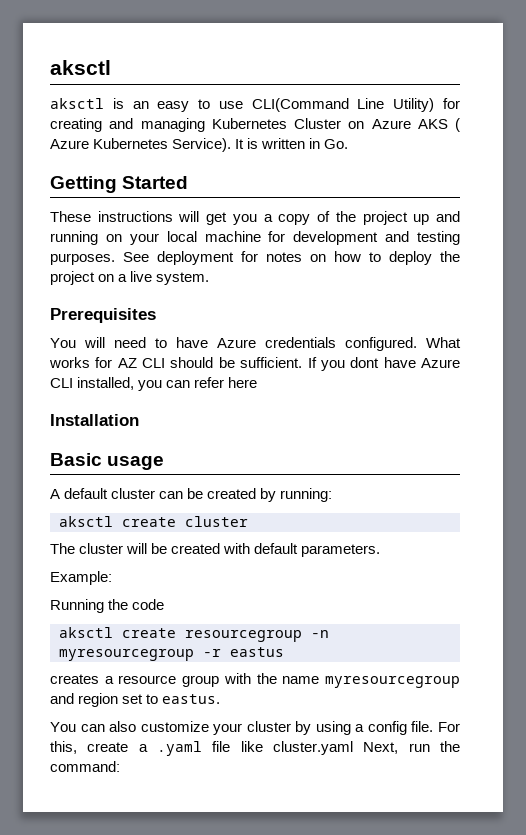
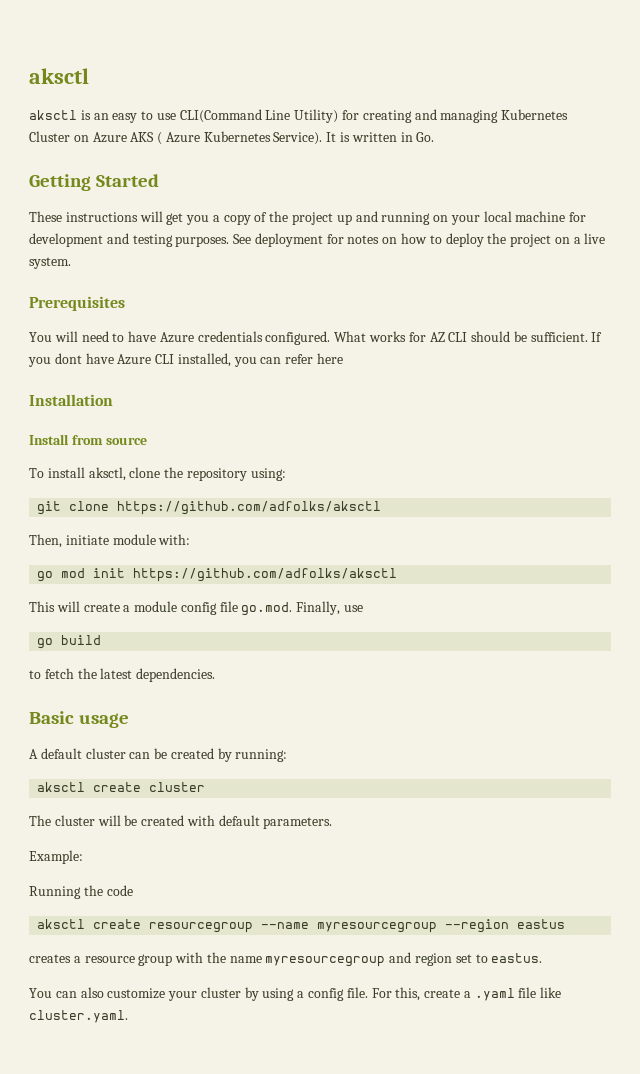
(139, 420) none -> [29,434,147,445] [29,467,286,481] [37,501,382,515] [29,534,191,548] [37,568,398,582] [29,601,364,616] [37,635,102,649] [29,668,216,682] // Install from source // To install aksctl, clone the repository using: // git clone https://github.com/adfolks/aksctl // Then, initiate module with: // go mod init https://github.com/adfolks/aksctl // This will create a module config file go.mod. Finally, use // go build // to fetch the latest dependencies.
[311,630,329,638] [59,649,221,661] -n myresourcegroup -r -> [261,919,510,933] --name myresourcegroup --region
[273,741,460,755] [50,761,120,772] cluster.yaml Next, run the command: -> [29,1010,128,1023] cluster.yaml.

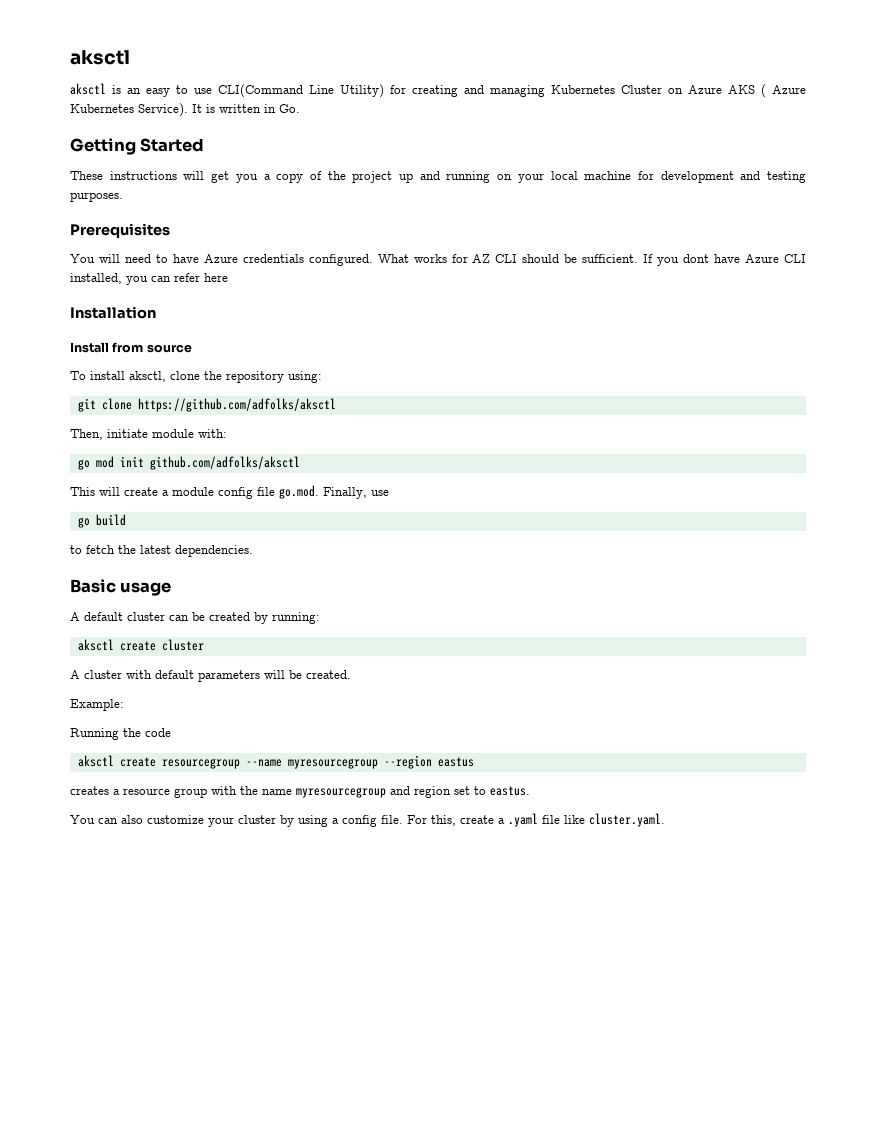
[233,233,606,247] [29,257,71,269] See deployment for notes on how to deploy the project on a live system. -> (123, 197) none
[133,568,398,582] https://github.com/adfolks/aksctl -> [149,456,300,470] github.com/adfolks/aksctl
[29,815,333,829] The cluster will be created with default parameters. -> [70,670,351,682] A cluster with default parameters will be created.

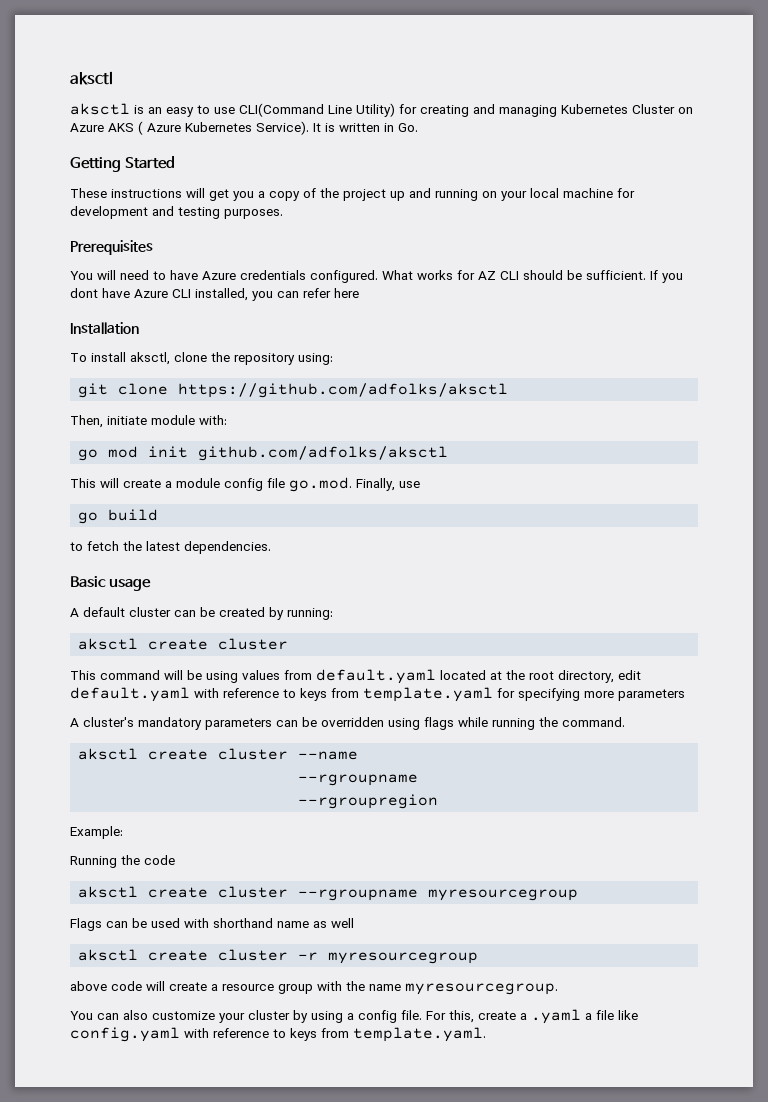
[70,342,192,353] // Install from source -> (139, 328) none
[70,670,351,682] A cluster with default parameters will be created. -> [70,669,641,684] [70,687,685,702] [70,717,625,730] [78,748,359,760] [298,774,419,786] [298,794,439,809] This command will be using values from default.yaml located at the root directory, edit default.yaml with reference to keys from template.yaml for specifying more parameters // A cluster's mandatory parameters can be overridden using flags while running the command. // aksctl create cluster --name // --rgroupname // --rgroupregion
[161,755,474,769] [70,786,109,795] resourcegroup --name myresourcegroup --region eastus // creates -> [218,886,579,901] [70,918,354,931] [78,949,479,964] [70,981,207,991] cluster --rgroupname myresourcegroup // Flags can be used with shorthand name as well // aksctl create cluster -r myresourcegroup // above code will create
[296,786,530,798] myresourcegroup and region set to eastus. -> [405,983,558,995] myresourcegroup.
(538, 820) none -> [585,1013,592,1020] a
[589,813,665,827] cluster.yaml. -> [70,1027,486,1042] config.yaml with reference to keys from template.yaml.

